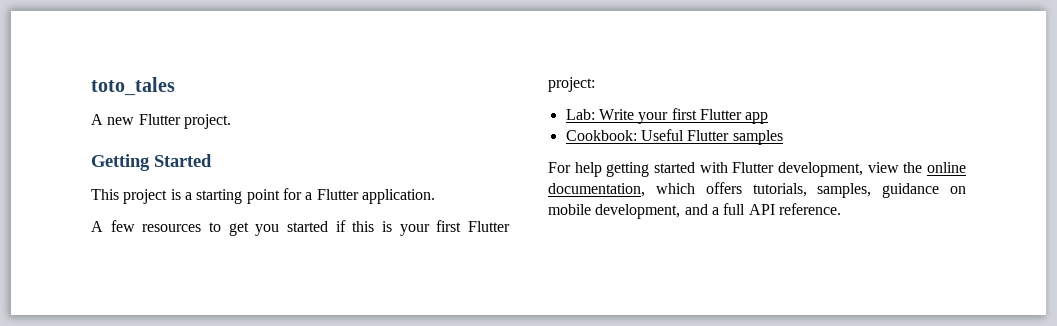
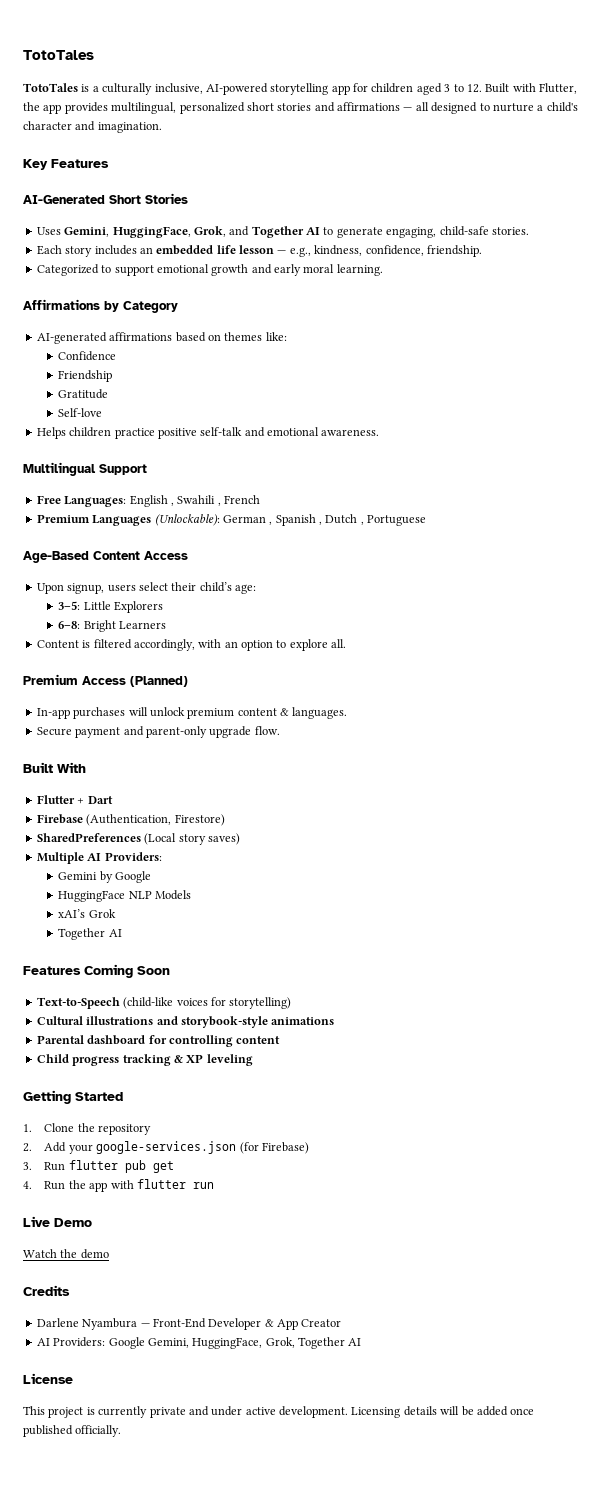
[91,77,175,96] [91,114,231,129] [91,154,212,171] [91,188,435,204] [91,220,511,236] [548,77,595,92] [565,108,769,124] [565,129,783,145] [548,162,966,177] [548,182,966,198] [548,203,841,219] toto_tales // A new Flutter project. // Getting Started // This project is a starting point for a Flutter application. // A few resources to get you started if this is your first Flutter project: // Lab: Write your first Flutter app // Cookbook: Useful Flutter samples // For help getting started with Flutter development, view the online documentation, which offers tutorials, samples, guidance on mobile development, and a full API reference. -> [23,50,94,60] [23,83,577,95] [23,102,578,114] [23,121,162,133] [23,159,109,170] [23,193,188,204] [36,226,529,238] [36,245,482,257] [36,264,383,276] [23,299,178,313] [36,332,287,344] [58,351,117,361] [58,370,113,382] [58,389,109,399] [58,408,103,417] [36,427,380,439] [23,462,147,476] [36,495,260,507] [36,514,427,526] [23,551,188,563] [36,582,256,594] [58,601,163,613] [58,620,166,632] [36,639,347,651] [23,674,188,687] [36,707,348,719] [36,726,280,738] [23,762,86,773] [36,795,113,804] [36,814,225,826] [36,833,240,845] [36,852,162,864] [58,871,151,883] [58,890,191,902] [58,909,116,918] [58,928,122,940] [23,964,170,978] [36,997,292,1009] [36,1016,335,1028] [36,1035,281,1047] [36,1054,253,1066] [23,1090,123,1104] [23,1123,152,1135] [23,1141,309,1154] [23,1160,174,1173] [23,1179,214,1192] [23,1216,92,1227] [23,1249,109,1259] [23,1285,70,1296] [36,1318,342,1330] [36,1337,362,1349] [23,1373,73,1384] [23,1406,535,1418] [23,1425,122,1437] TotoTales // TotoTales is a culturally inclusive, AI-powered storytelling app for children aged 3 to 12. Built with Flutter, the app provides multilingual, personalized short stories and affirmations — all designed to nurture a child's character and imagination. // Key Features // AI-Generated Short Stories // Uses Gemini, HuggingFace, Grok, and Together AI to generate engaging, child-safe stories. // Each story includes an embedded life lesson — e.g., kindness, confidence, friendship. // Categorized to support emotional growth and early moral learning. // Affirmations by Category // AI-generated affirmations based on themes like: // Confidence // Friendship // Gratitude // Self-love // Helps children practice positive self-talk and emotional awareness. // Multilingual Support // Free Languages: English , Swahili , French // Premium Languages (Unlockable): German , Spanish , Dutch , Portuguese // Age-Based Content Access // Upon signup, users select their child’s age: // 3–5: Little Explorers // 6–8: Bright Learners // Content is filtered accordingly, with an option to explore all. // Premium Access (Planned) // In-app purchases will unlock premium content & languages. // Secure payment and parent-only upgrade flow. // Built With // Flutter + Dart // Firebase (Authentication, Firestore) // SharedPreferences (Local story saves) // Multiple AI Providers: // Gemini by Google // HuggingFace NLP Models // xAI’s Grok // Together AI // Features Coming Soon // Text-to-Speech (child-like voices for storytelling) // Cultural illustrations and storybook-style animations // Parental dashboard for controlling content // Child progress tracking & XP leveling // Getting Started // 1. Clone the repository // 2. Add your google-services.json (for Firebase) // 3. Run flutter pub get // 4. Run the app with flutter run // Live Demo // Watch the demo // Credits // Darlene Nyambura — Front-End Developer & App Creator // AI Providers: Google Gemini, HuggingFace, Grok, Together AI // License // This project is currently private and under active development. Licensing details will be added once published officially.

